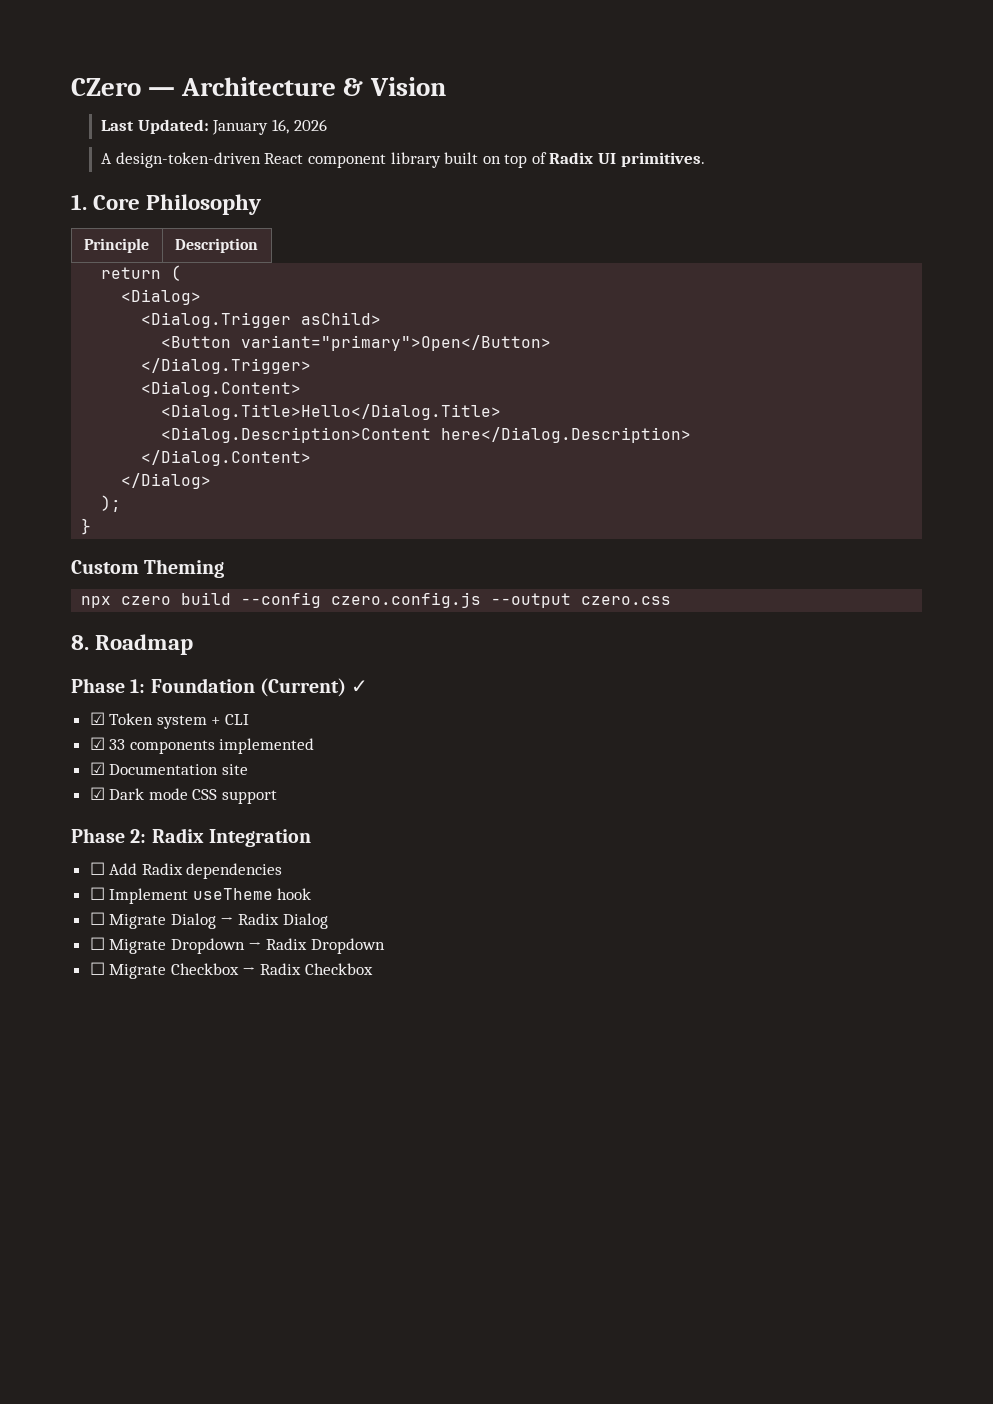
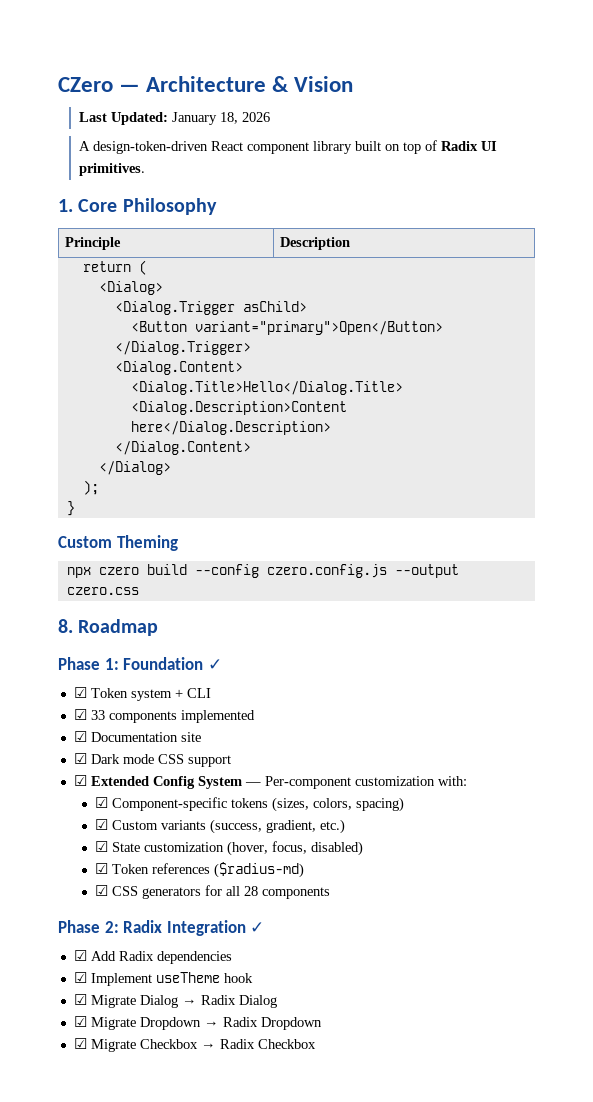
[271,119,289,134] 16, -> [219,112,238,124] 18,
[259,678,346,697] (Current) -> (204, 663) none
(278, 797) none -> [73,775,467,789] [94,797,404,812] [94,819,345,834] [94,841,363,856] [94,862,304,878] [94,885,330,899] // ☑ Extended Config System — Per-component customization with: // ☑ Component-specific tokens (sizes, colors, spacing) // ☑ Custom variants (success, gradient, etc.) // ☑ State customization (hover, focus, disabled) // ☑ Token references ($radius-md) // ☑ CSS generators for all 28 components
[89,862,105,875] // ☐ -> [250,922,265,933] [73,950,87,961] ✓ // ☑
[89,887,105,900] ☐ -> [73,972,87,983] ☑
[89,912,105,925] ☐ -> [73,994,87,1005] ☑
[89,937,105,950] ☐ -> [73,1016,87,1027] ☑
[89,962,105,975] ☐ -> [73,1038,87,1049] ☑

